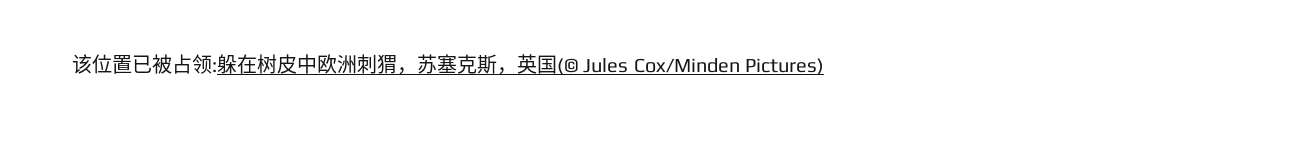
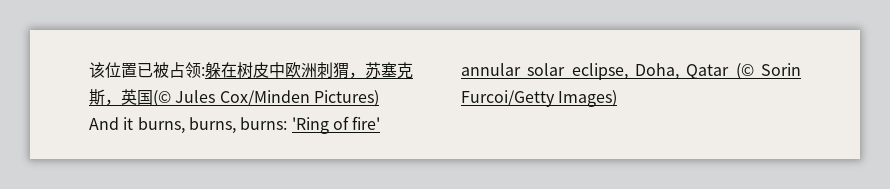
(825, 66) none -> [89,116,381,134] [461,63,801,80] [461,90,618,107] // And it burns, burns, burns: 'Ring of fire' annular solar eclipse, Doha, Qatar (© Sorin Furcoi/Getty Images)

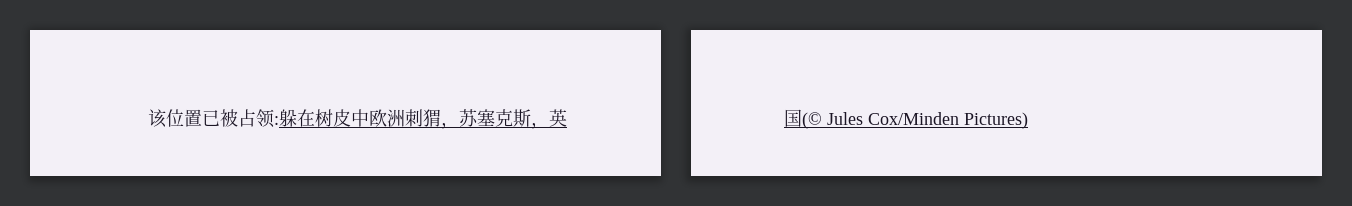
[89,116,381,134] [461,63,801,80] [461,90,618,107] // And it burns, burns, burns: 'Ring of fire' annular solar eclipse, Doha, Qatar (© Sorin Furcoi/Getty Images) -> (1028, 120) none

